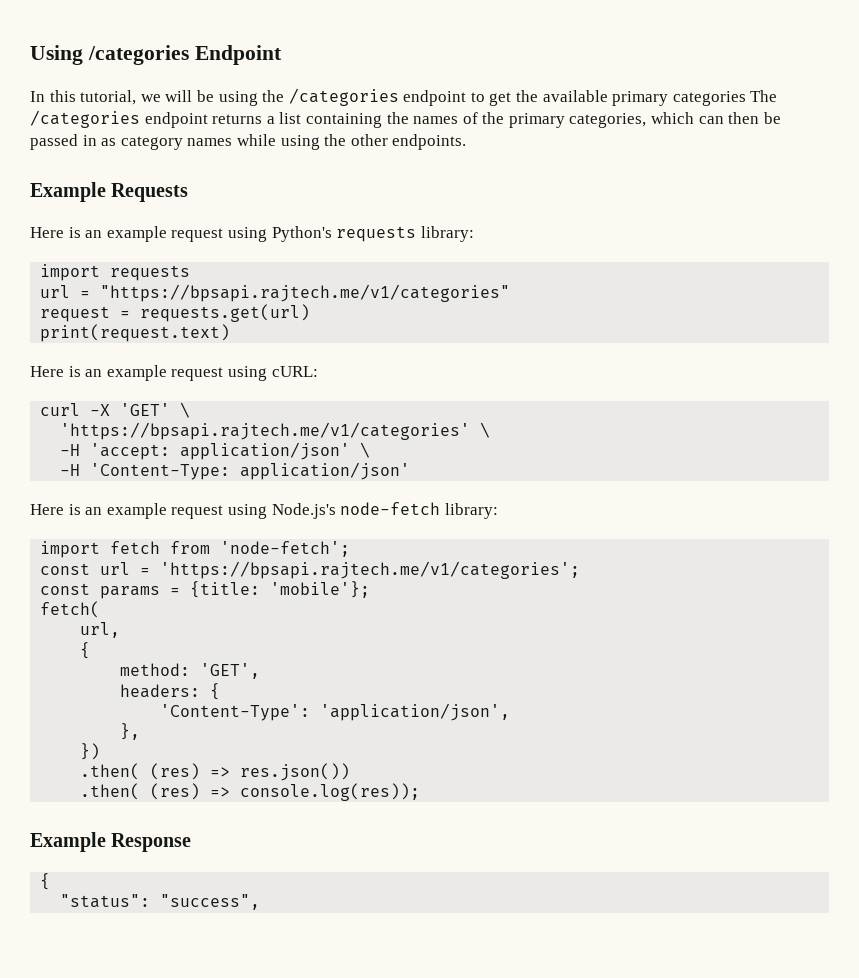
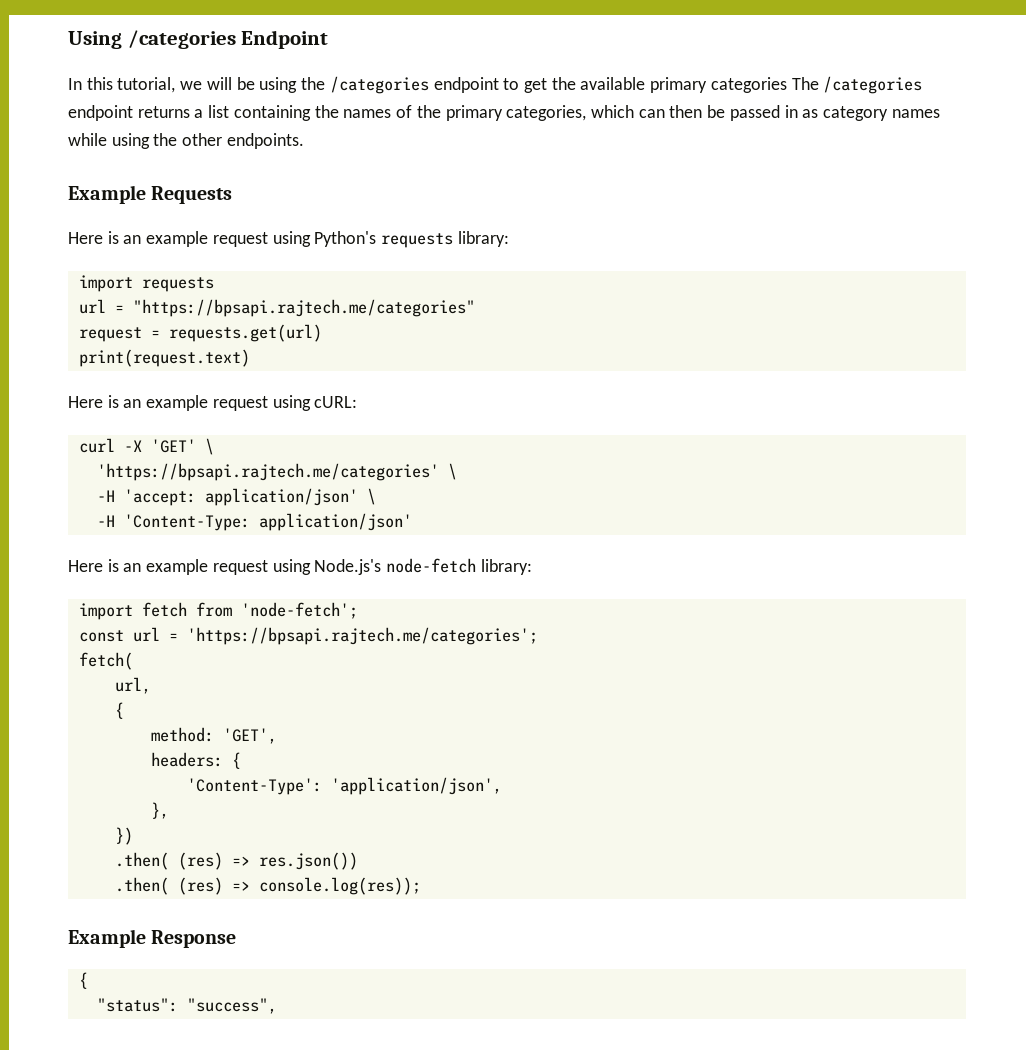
[100,284,511,302] "https://bpsapi.rajtech.me/v1/categories" -> [132,299,475,317] "https://bpsapi.rajtech.me/categories"
[60,422,471,440] 'https://bpsapi.rajtech.me/v1/categories' -> [96,463,439,481] 'https://bpsapi.rajtech.me/categories'
[160,561,581,579] [40,581,371,599] 'https://bpsapi.rajtech.me/v1/categories'; // const params = {title: 'mobile'}; -> [186,627,538,645] 'https://bpsapi.rajtech.me/categories';

